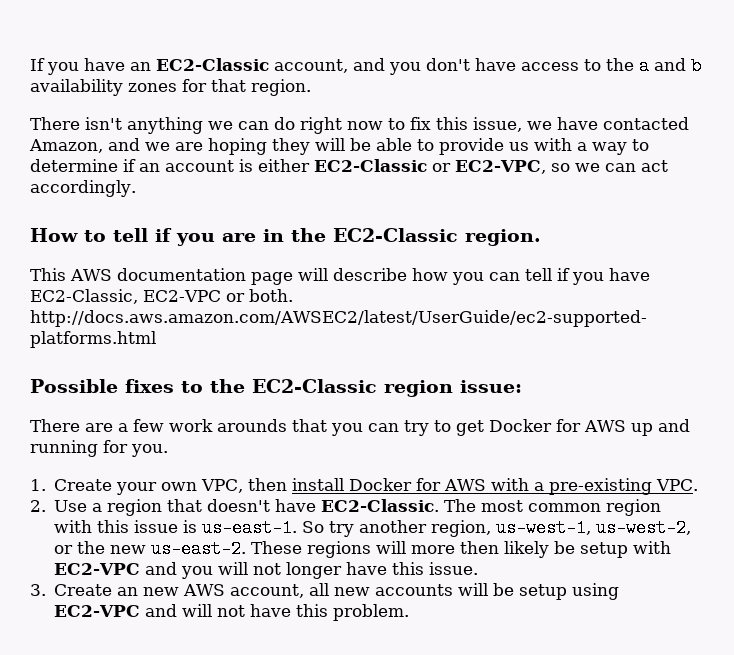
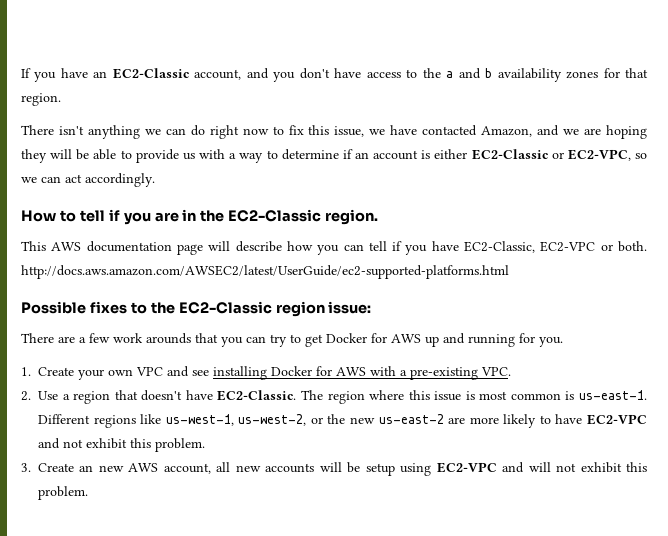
[201,478,345,493] VPC, then install -> [136,366,267,380] VPC and see installing
[481,499,662,516] [54,519,492,537] most common region with this issue is us-east-1. So try another region, -> [327,390,647,404] [38,414,162,428] region where this issue is most common is us-east-1. Different regions like
[151,540,672,558] [54,562,479,579] us-east-2. These regions will more then likely be setup with EC2-VPC and you will not longer have this issue. -> [378,414,647,428] [38,438,205,452] us-east-2 are more likely to have EC2-VPC and not exhibit this problem.
[250,604,292,617] have -> [580,462,622,473] exhibit

